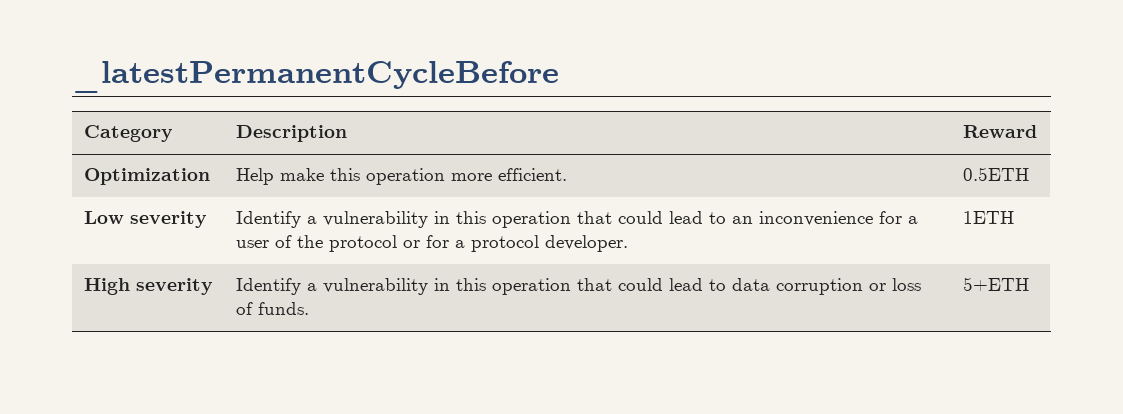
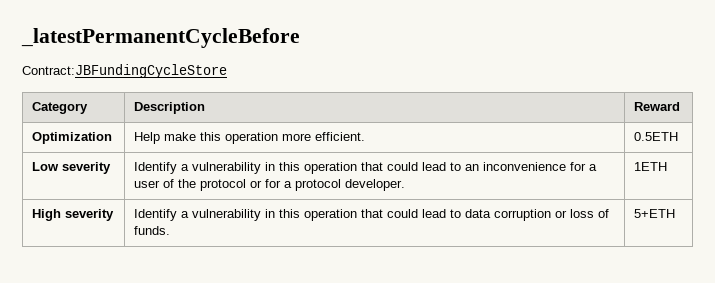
(559, 77) none -> [22,64,227,78] // Contract:JBFundingCycleStore

